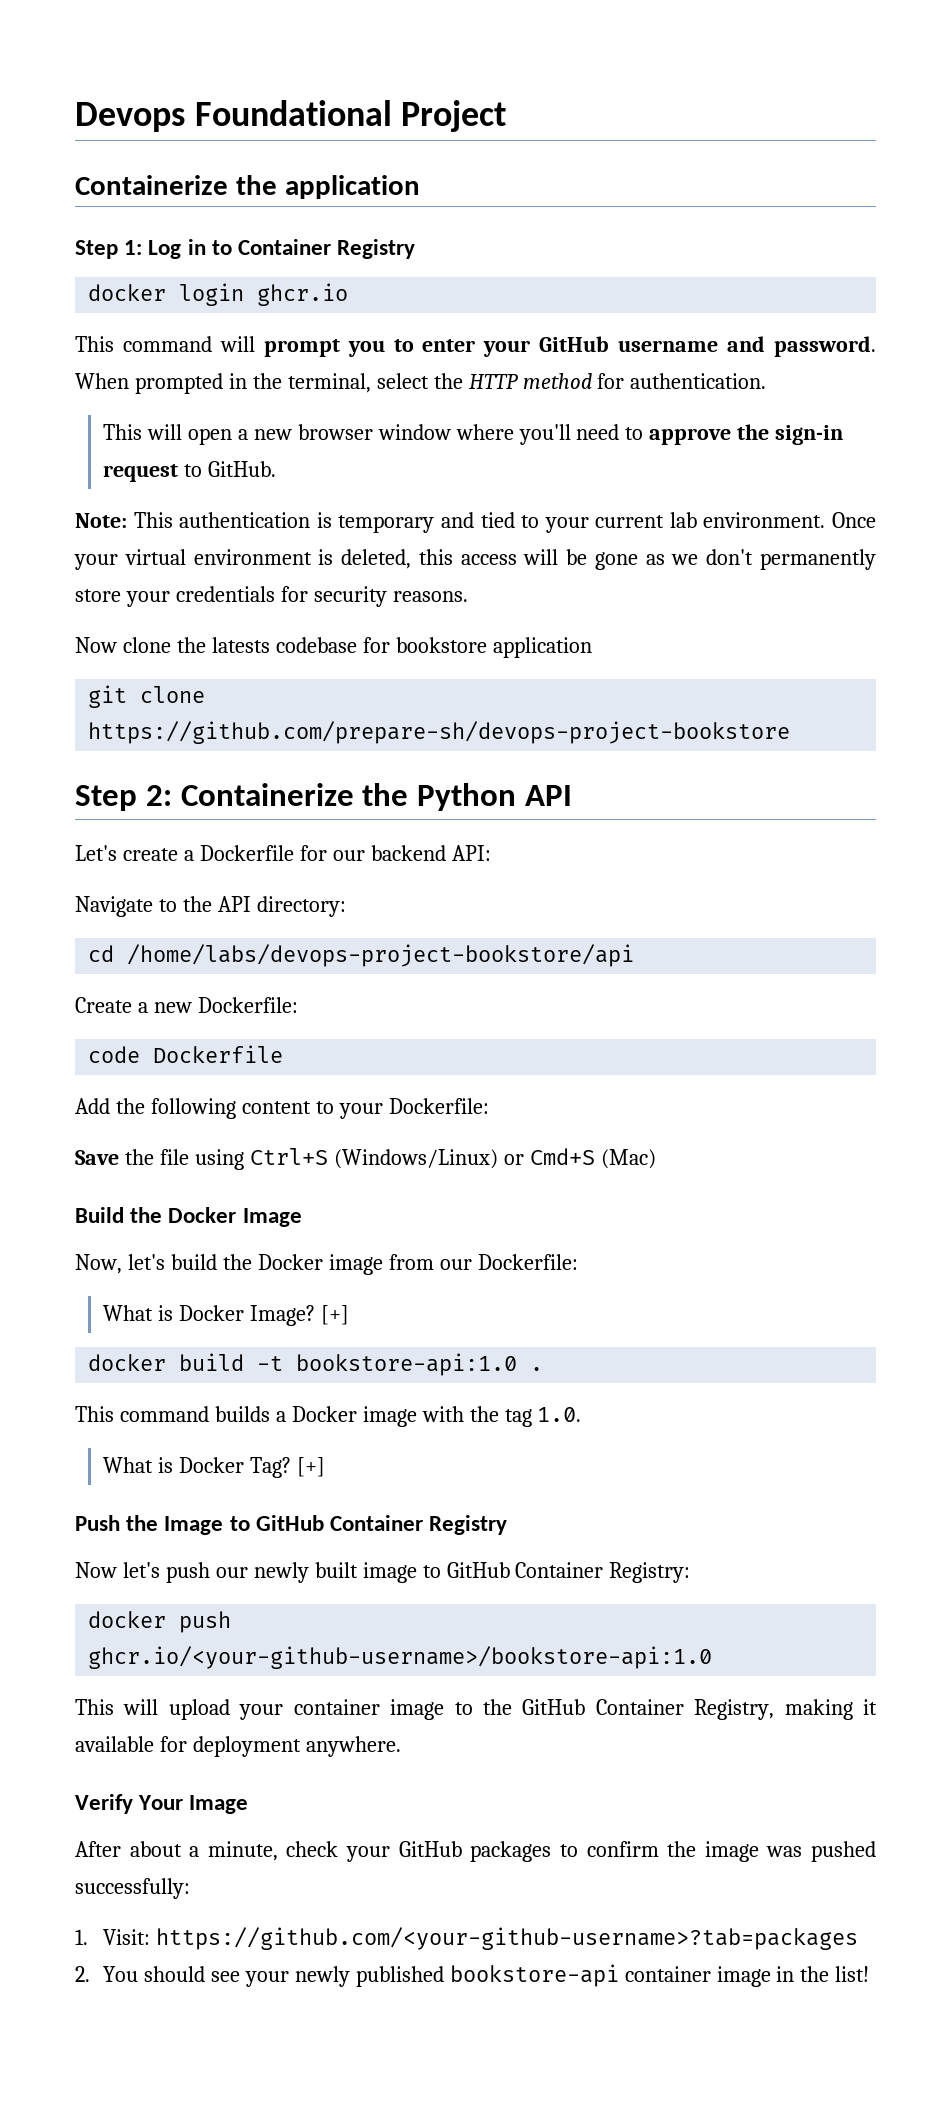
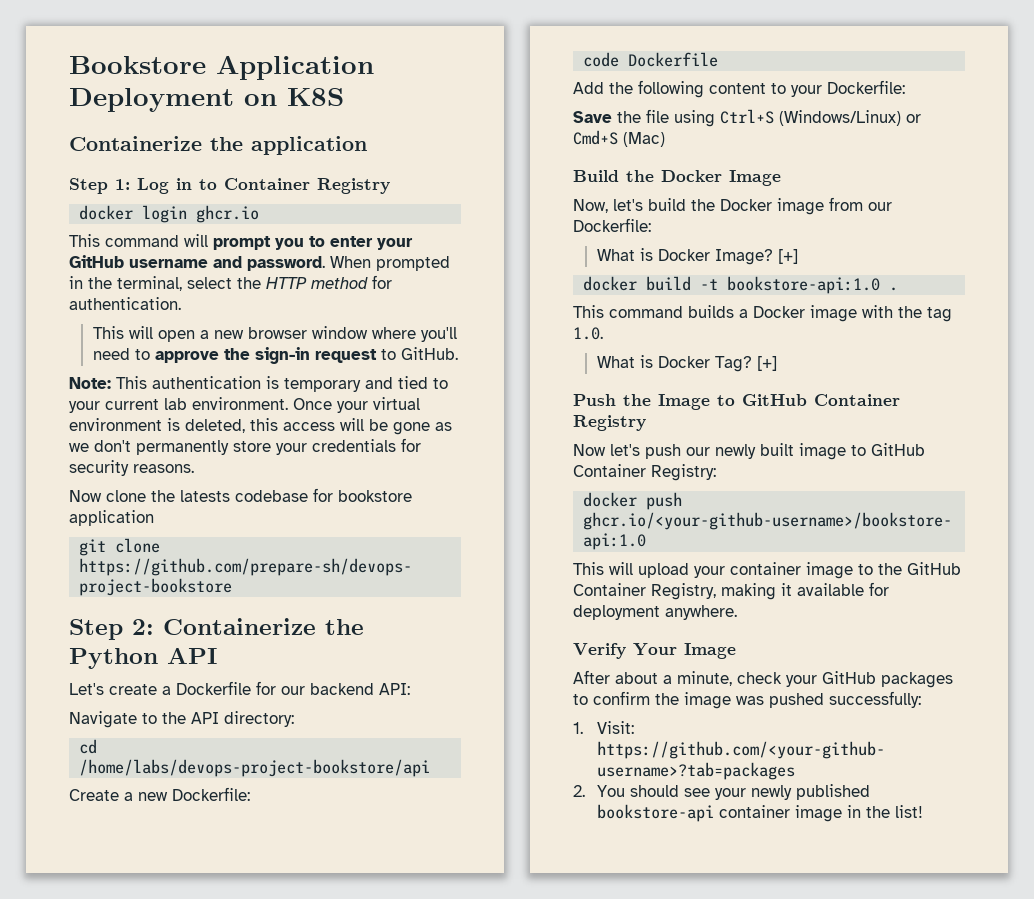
[75,100,507,132] Devops Foundational Project -> [69,55,374,80] [69,88,344,112] Bookstore Application Deployment on K8S

